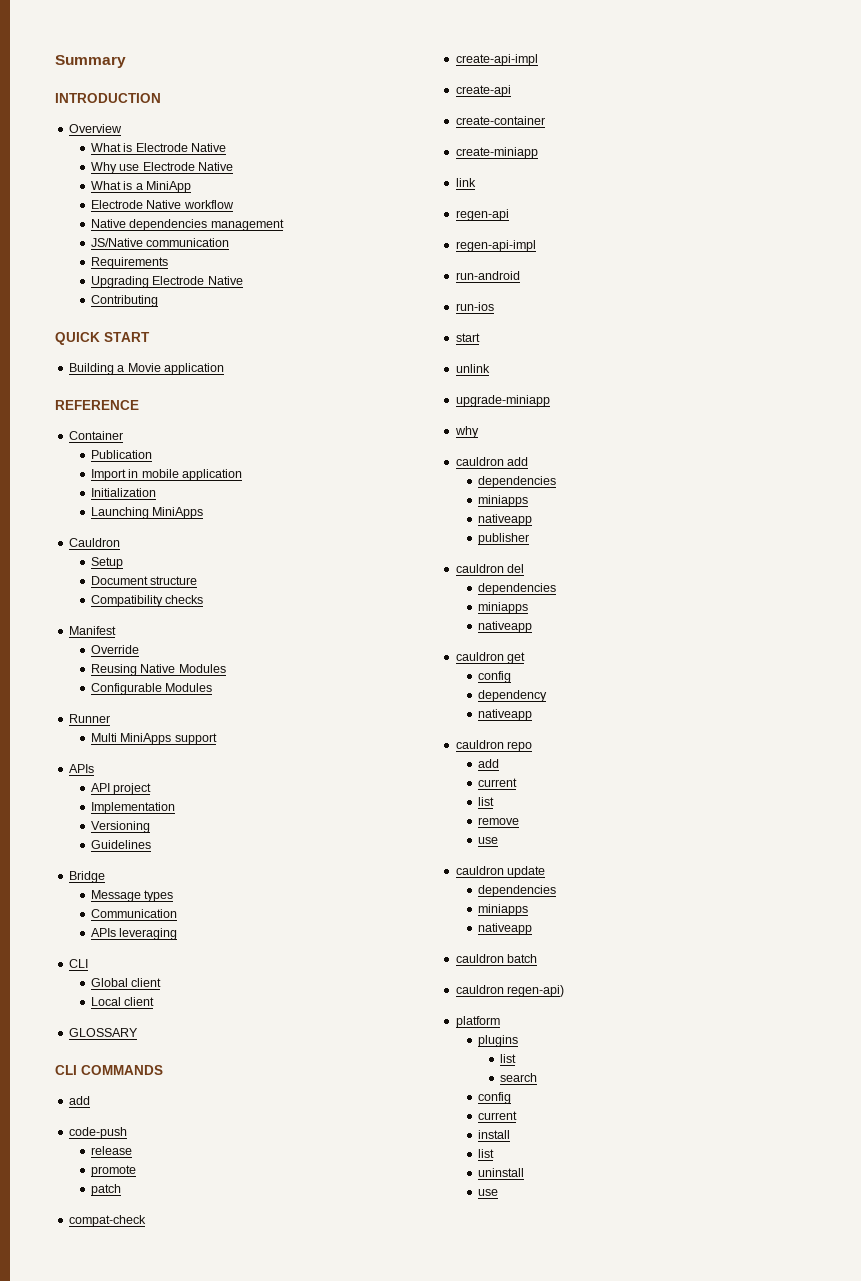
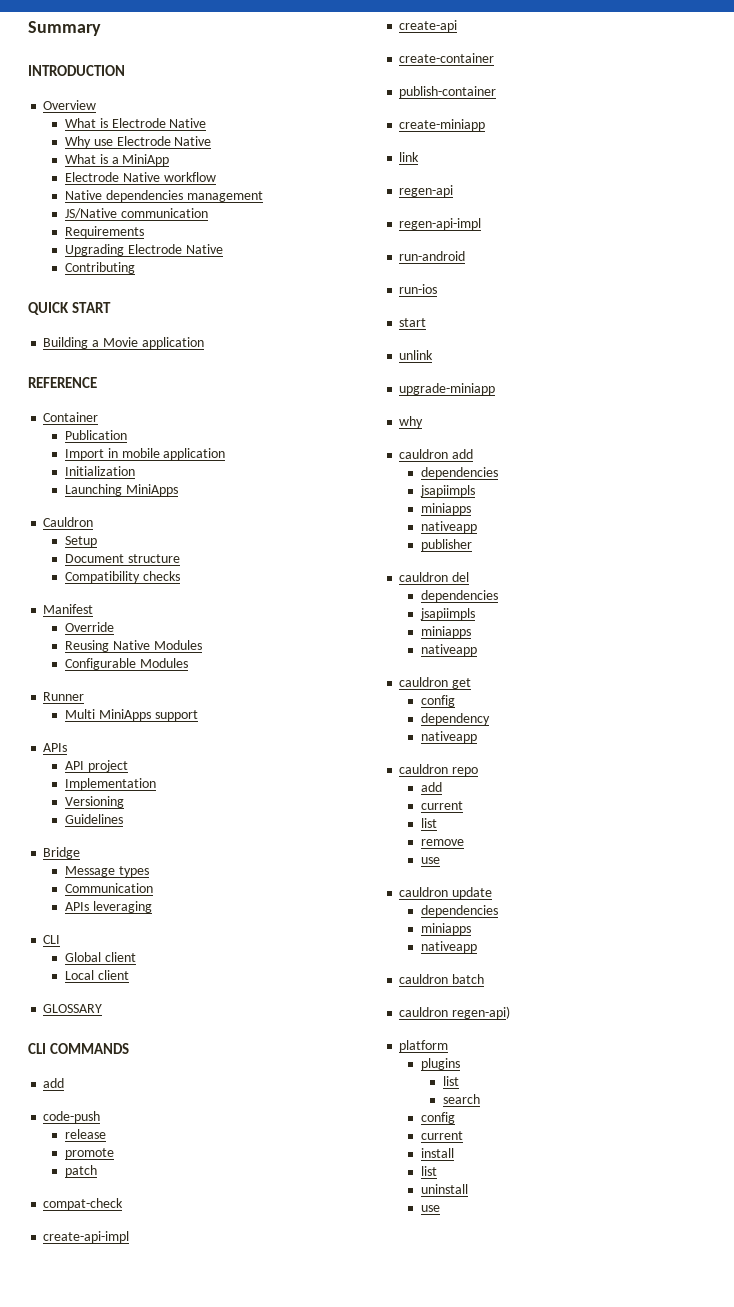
(545, 120) none -> [399,86,497,98] // publish-container
(556, 482) none -> [420,485,476,497] // jsapiimpls
(556, 589) none -> [420,608,476,620] // jsapiimpls

